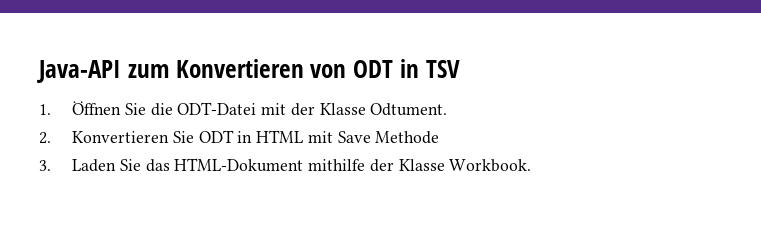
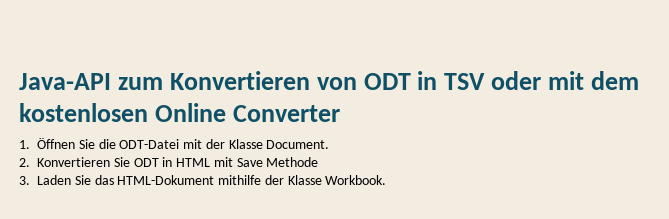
(460, 69) none -> [491,71,639,90] [19,103,340,122] oder mit dem kostenlosen Online Converter
[370,103,448,116] Odtument. -> [266,140,330,149] Document.

